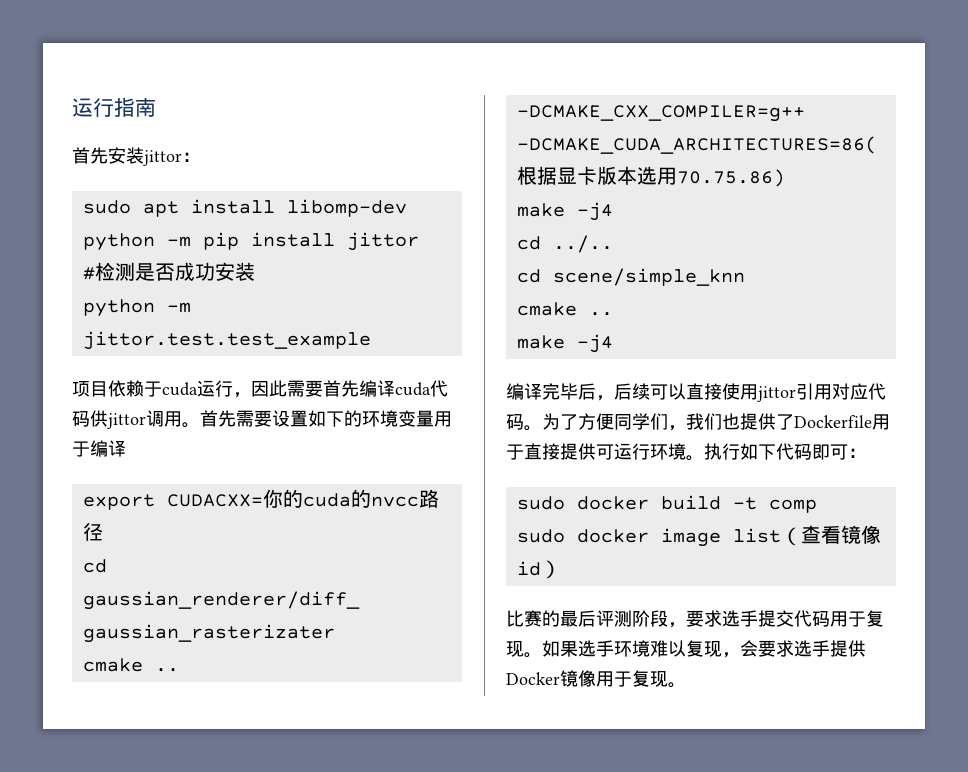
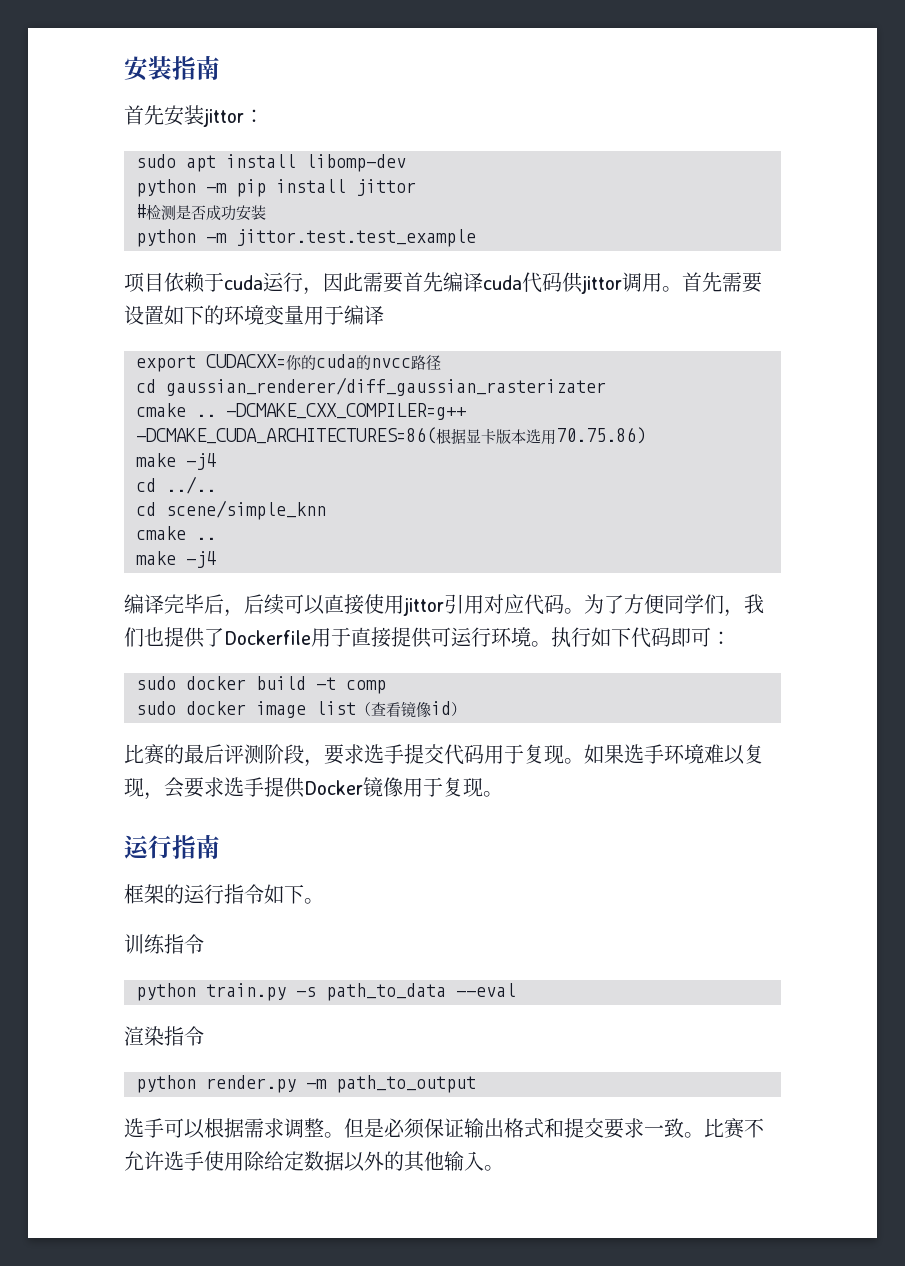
[72,98,114,117] 运行 -> [124,56,172,81] 安装
(686, 685) none -> [124,834,220,859] [124,884,324,904] [124,934,204,954] [136,983,516,1001] [124,1026,204,1046] [136,1075,476,1093] [124,1118,764,1139] [124,1151,504,1172] // 运行指南 // 框架的运行指令如下。 // 训练指令 // python train.py -s path_to_data --eval // 渲染指令 // python render.py -m path_to_output // 选手可以根据需求调整。但是必须保证输出格式和提交要求一致。比赛不允许选手使用除给定数据以外的其他输入。

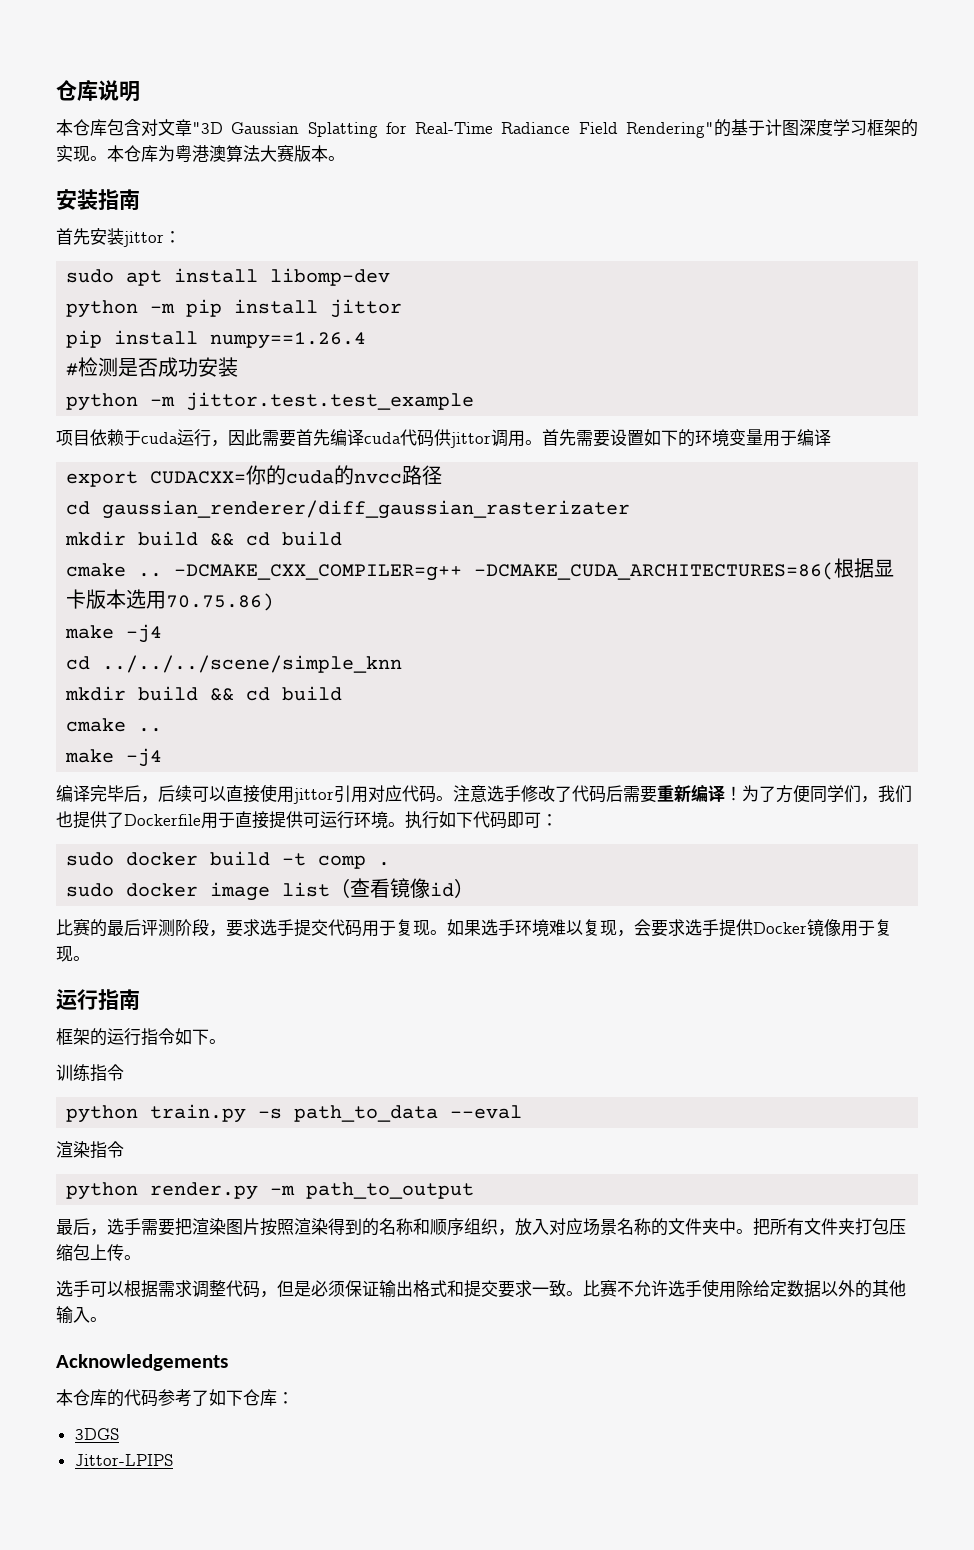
(124, 68) none -> [56,80,140,102] [56,119,918,138] [56,144,345,163] 仓库说明 // 本仓库包含对文章"3D Gaussian Splatting for Real-Time Radiance Field Rendering"的基于计图深度学习框架的实现。本仓库为粤港澳算法大赛版本。 //
(416, 187) none -> [66,330,367,349] // pip install numpy==1.26.4
(606, 386) none -> [65,531,343,546] // mkdir build && cd build
[166,476,216,494] [136,500,326,520] ../.. // cd scene/simple_knn -> [102,655,403,673] [65,686,343,701] ../../../scene/simple_knn // mkdir build && cd build
(584, 611) none -> [453,784,742,803] 注意选手修改了代码后需要重新编译！
(386, 687) none -> [378,862,391,866] .
(476, 1084) none -> [56,1218,906,1236] [56,1244,141,1261] // 最后，选手需要把渲染图片按照渲染得到的名称和顺序组织，放入对应场景名称的文件夹中。把所有文件夹打包压缩包上传。
[324,1132,344,1138] 。 -> [226,1280,277,1298] 代码，
(504, 1168) none -> [56,1354,228,1371] [56,1389,294,1407] [74,1428,119,1440] [74,1454,173,1466] // Acknowledgements // 本仓库的代码参考了如下仓库： // 3DGS // Jittor-LPIPS

